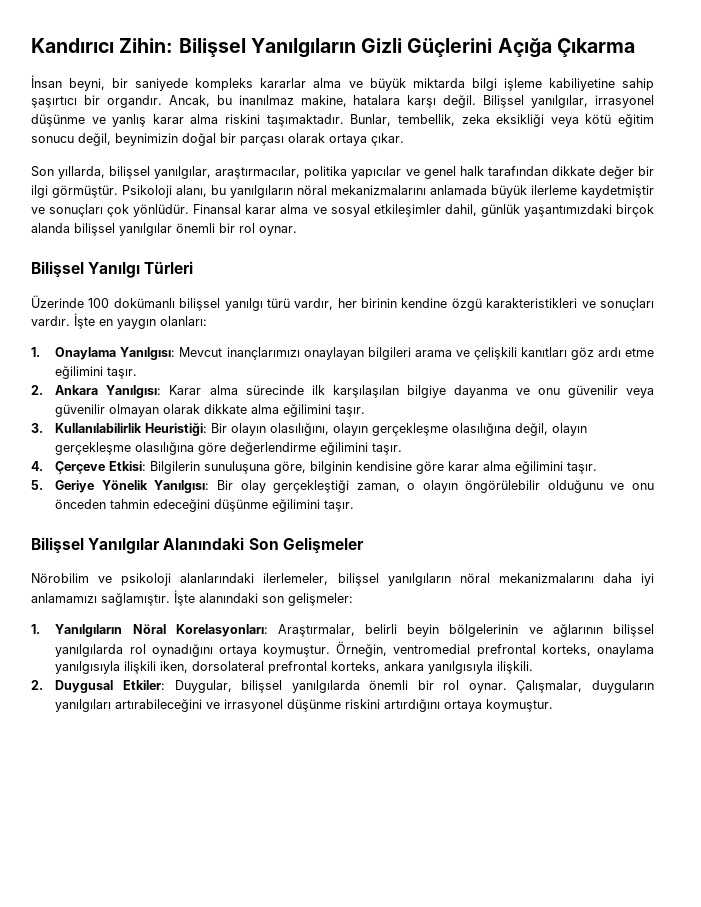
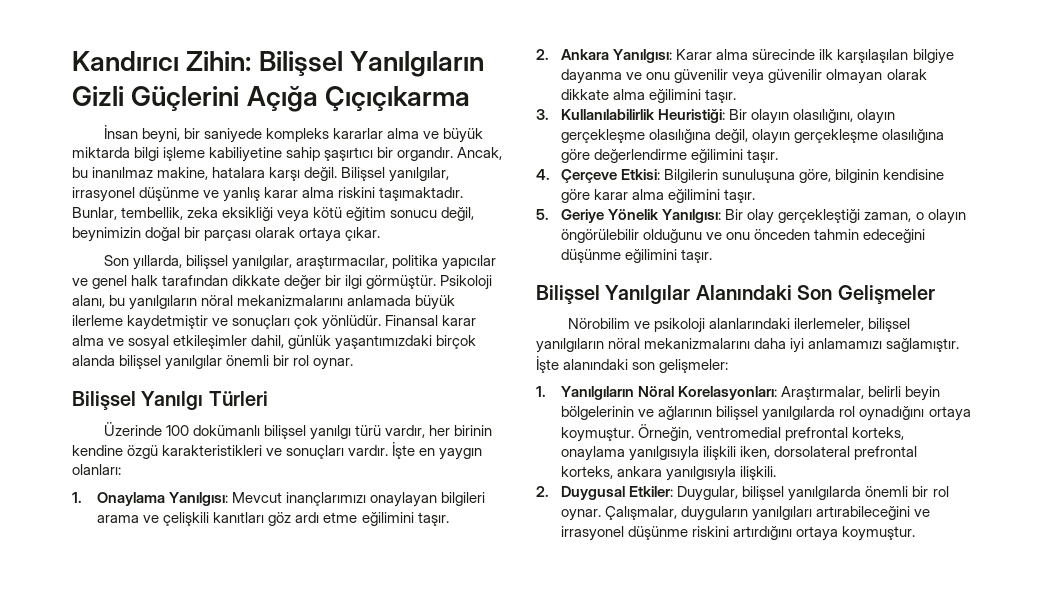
[556,38,635,57] Çıkarma -> [324,86,470,111] Çıçıçıkarma

